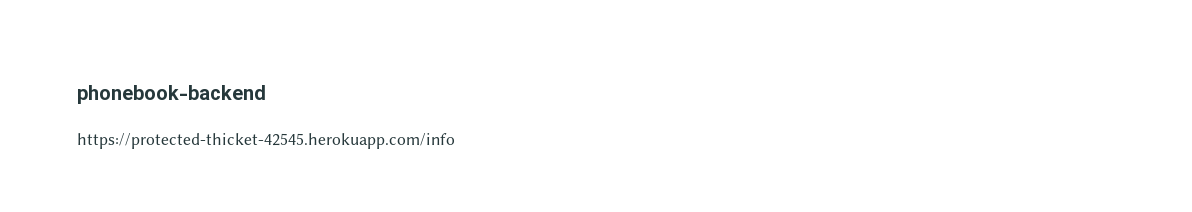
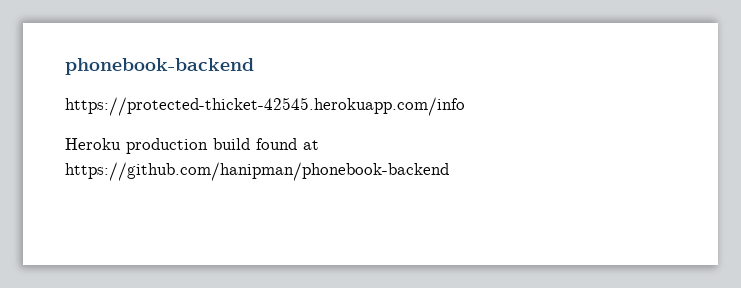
(455, 141) none -> [65,138,319,154] [65,162,449,181] // Heroku production build found at https://github.com/hanipman/phonebook-backend

